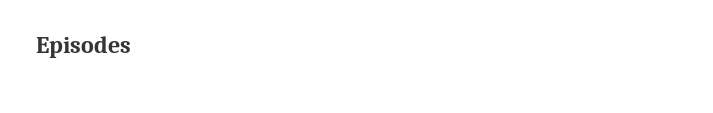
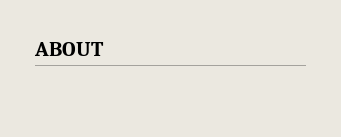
[36,36,131,58] Episodes -> [34,42,104,56] ABOUT

